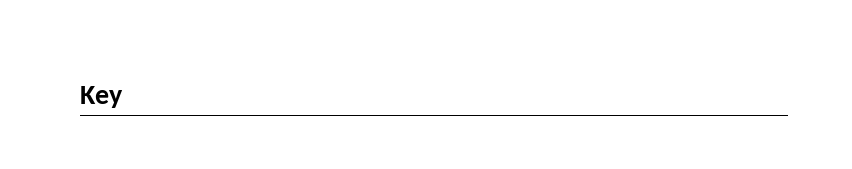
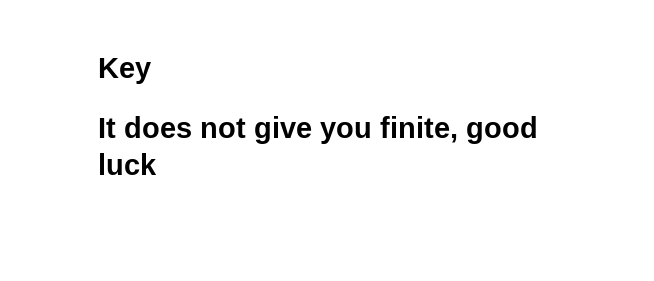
(123, 97) none -> [98,116,538,144] [98,153,157,175] // It does not give you finite, good luck

